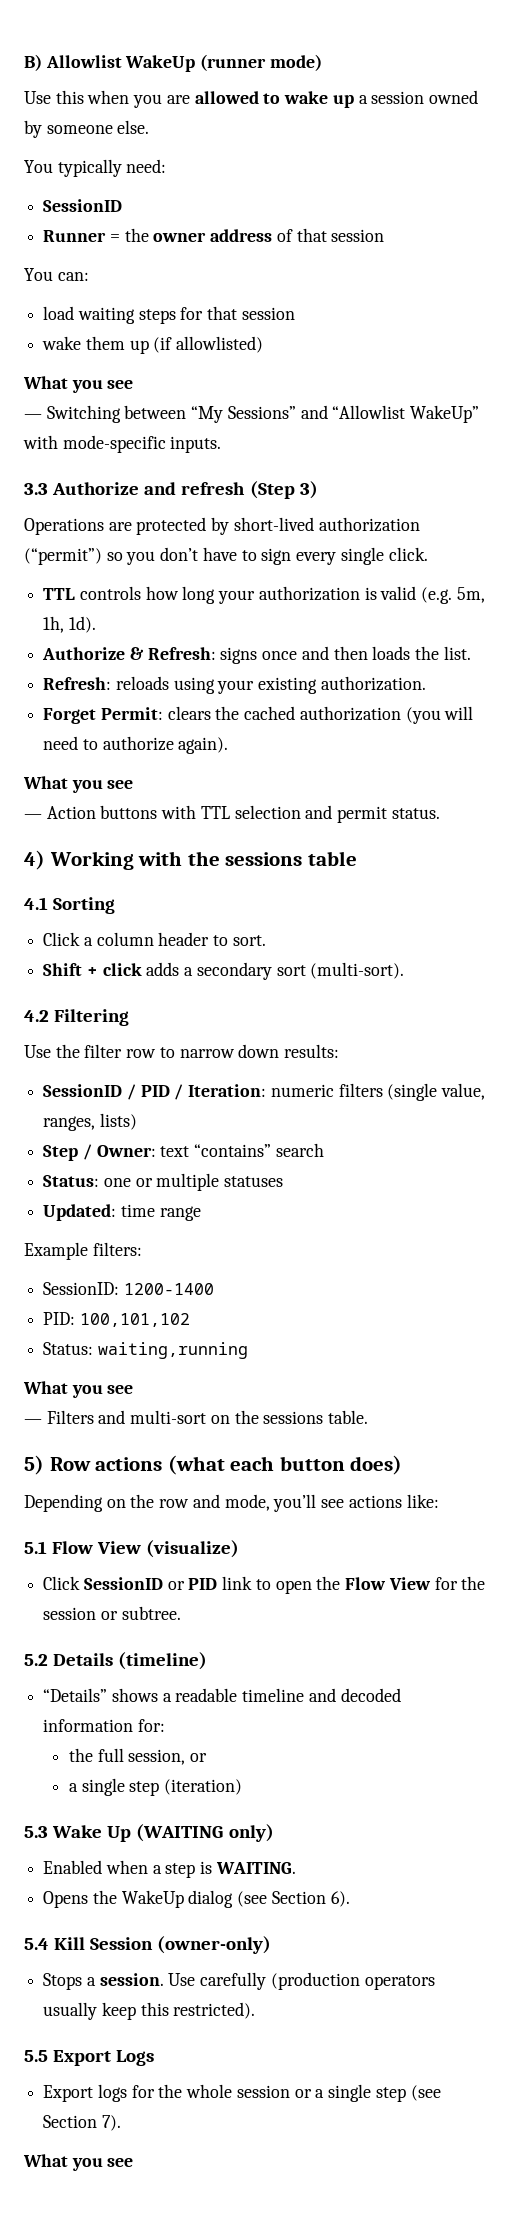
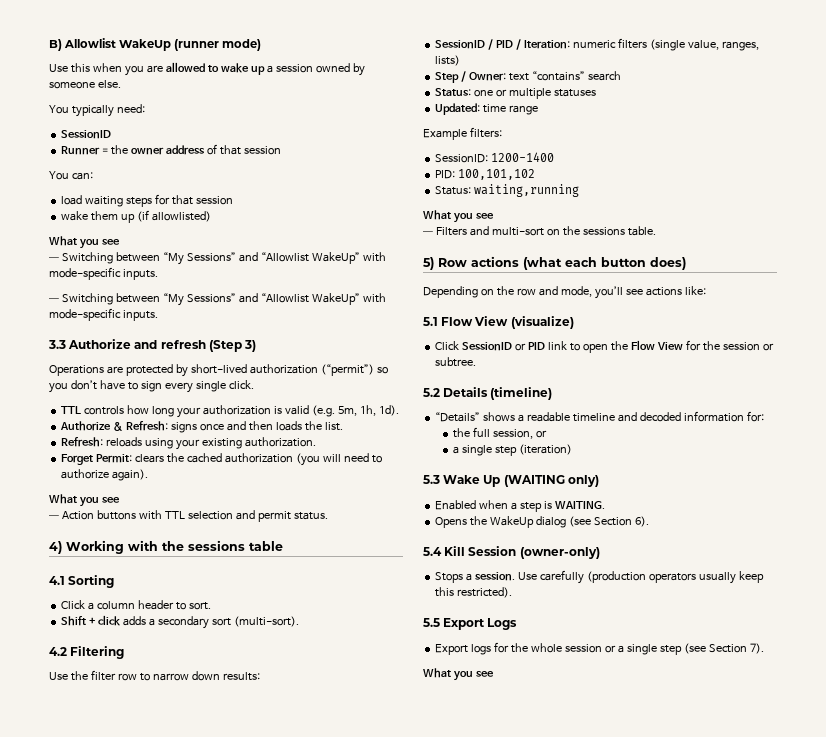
(222, 444) none -> [49,293,386,306] [49,308,158,321] // — Switching between “My Sessions” and “Allowlist WakeUp” with mode-specific inputs.

